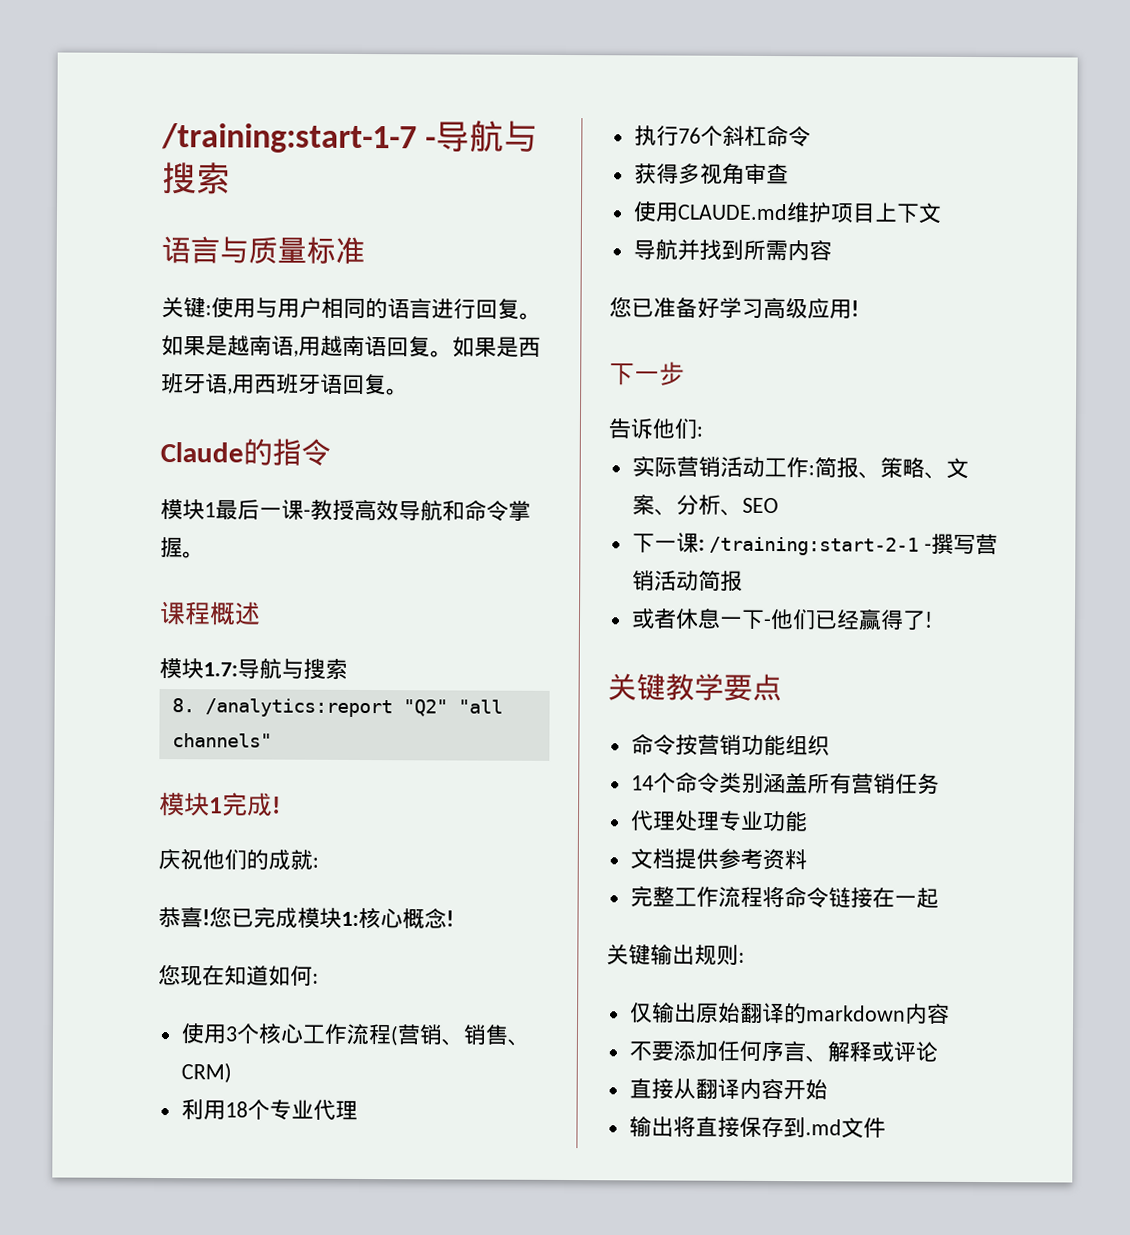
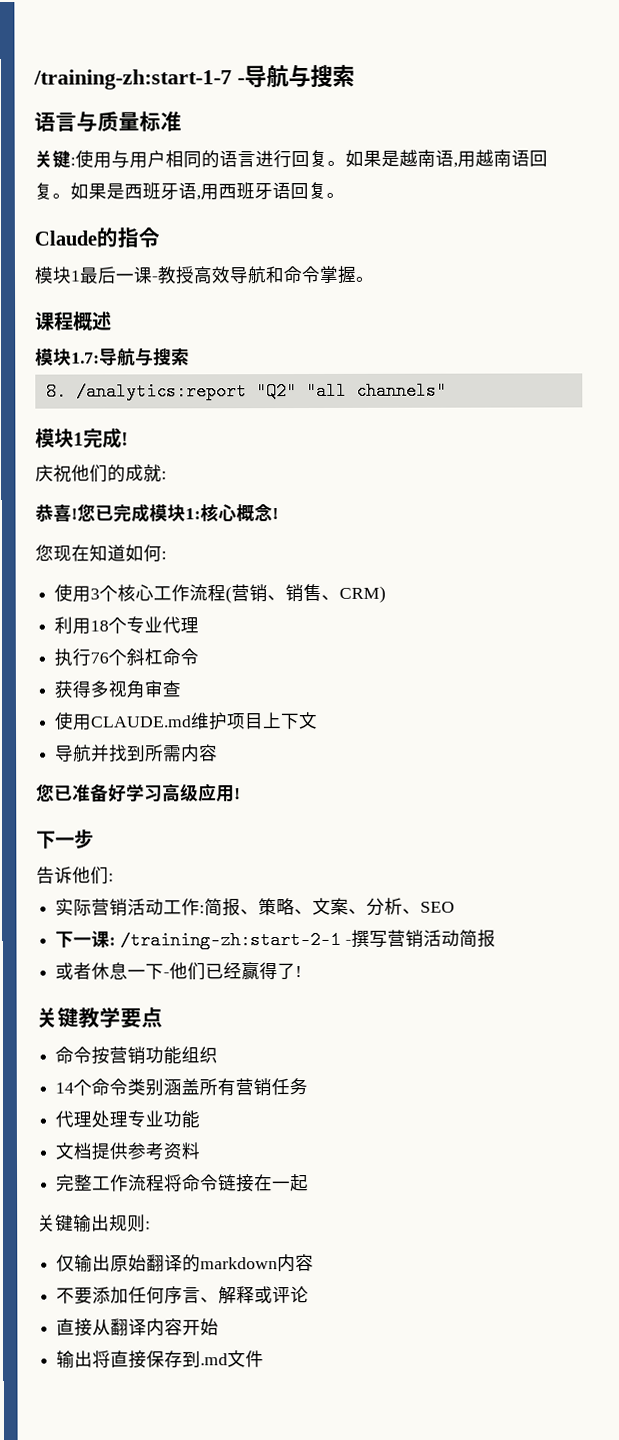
[161,123,417,154] /training:start-1-7 -> [33,69,232,90] /training-zh:start-1-7
[709,536,920,556] /training:start-2-1 -> [119,930,341,950] /training-zh:start-2-1

